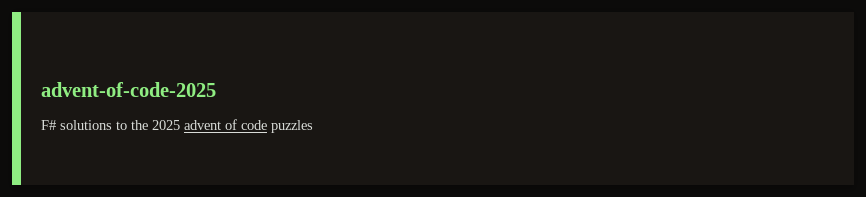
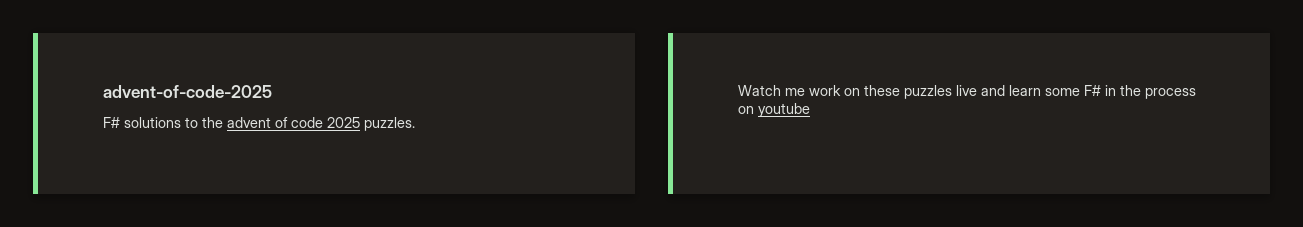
[152,120,180,130] 2025 -> (223, 122) none
[271,120,313,133] puzzles -> [327,117,415,131] [738,85,1196,99] [738,103,810,117] 2025 puzzles. // Watch me work on these puzzles live and learn some F# in the process on youtube

